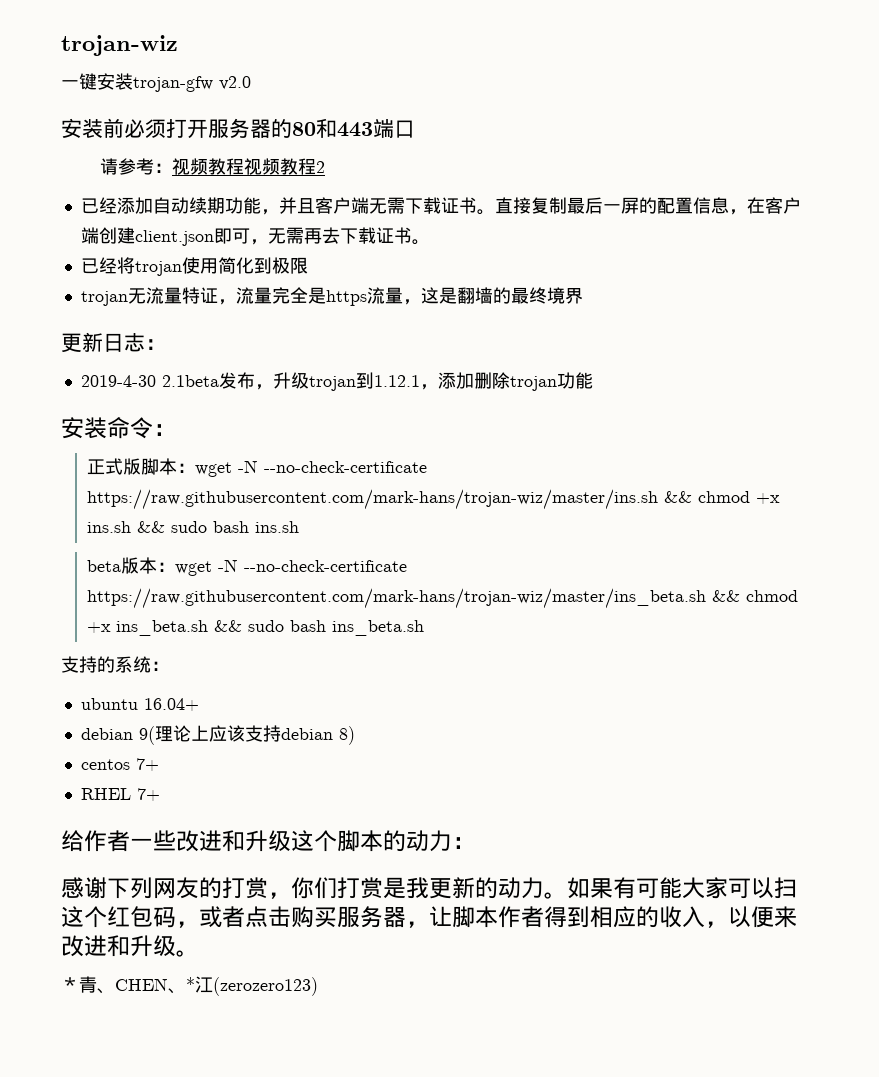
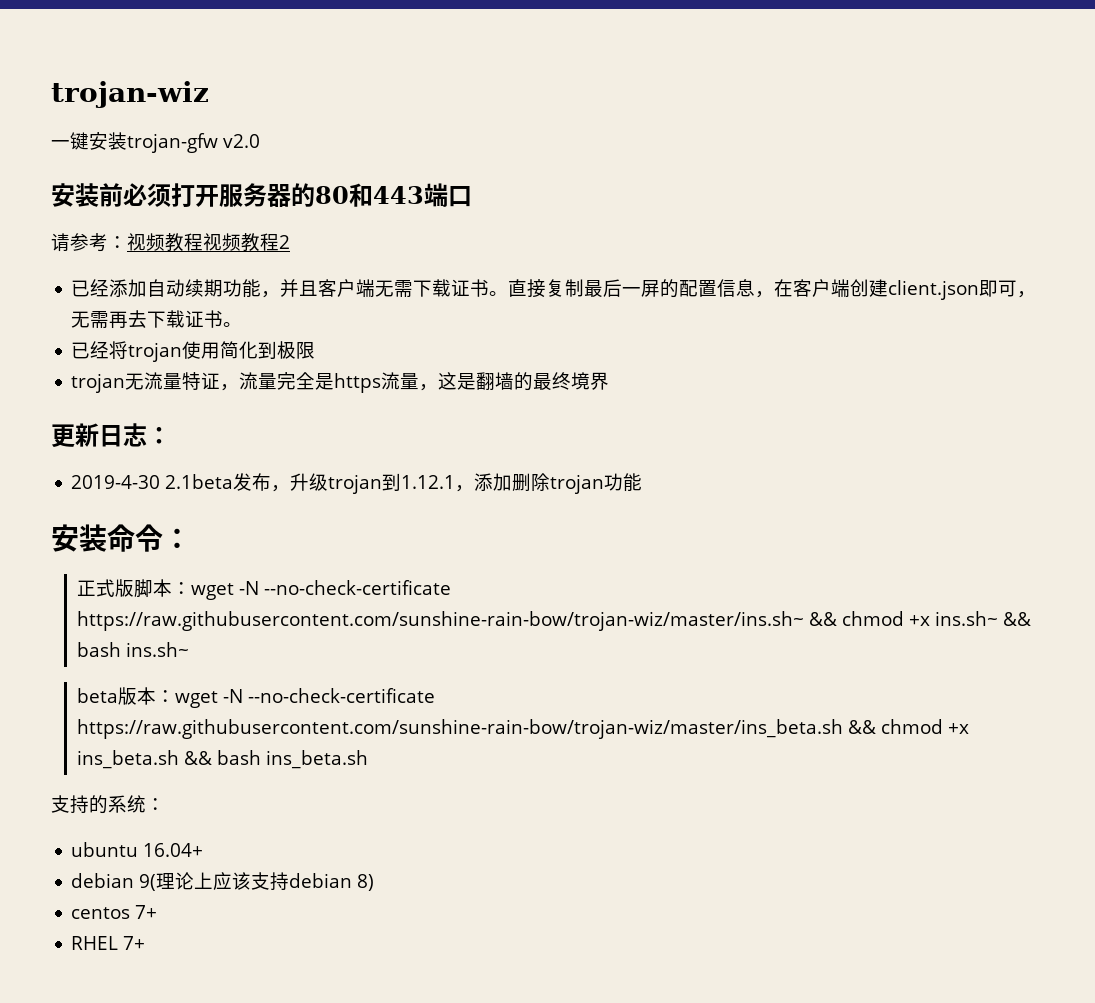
[87,489,781,510] [87,521,300,533] https://raw.githubusercontent.com/mark-hans/trojan-wiz/master/ins.sh && chmod +x ins.sh && sudo bash ins.sh -> [77,611,1032,631] [77,642,190,657] https://raw.githubusercontent.com/sunshine-rain-bow/trojan-wiz/master/ins.sh~ && chmod +x ins.sh~ && bash ins.sh~
[87,588,707,609] https://raw.githubusercontent.com/mark-hans/trojan-wiz/master/ins_beta.sh -> [77,719,844,739] https://raw.githubusercontent.com/sunshine-rain-bow/trojan-wiz/master/ins_beta.sh
[248,620,285,632] sudo -> (213, 758) none
[61,830,475,852] [61,877,797,899] [61,906,797,928] [61,935,199,957] [61,976,318,996] // 给作者一些改进和升级这个脚本的动力： // 感谢下列网友的打赏，你们打赏是我更新的动力。如果有可能大家可以扫这个红包码，或者点击购买服务器，让脚本作者得到相应的收入，以便来改进和升级。 // ＊青、CHEN、*江(zerozero123) -> (146, 943) none

